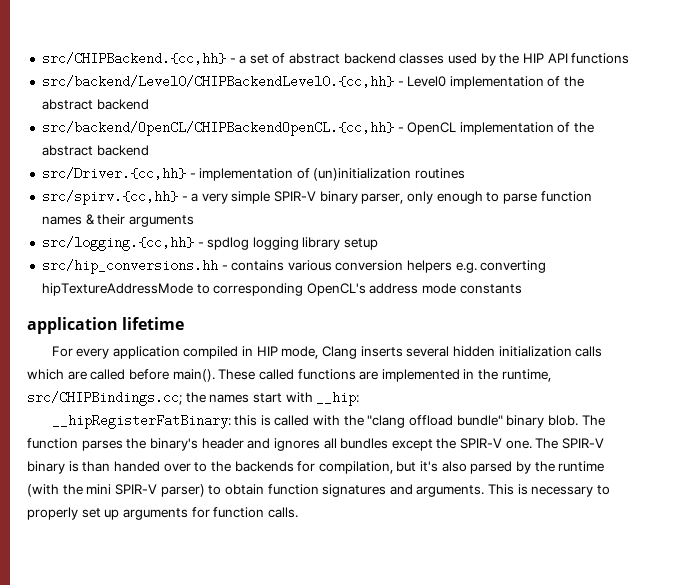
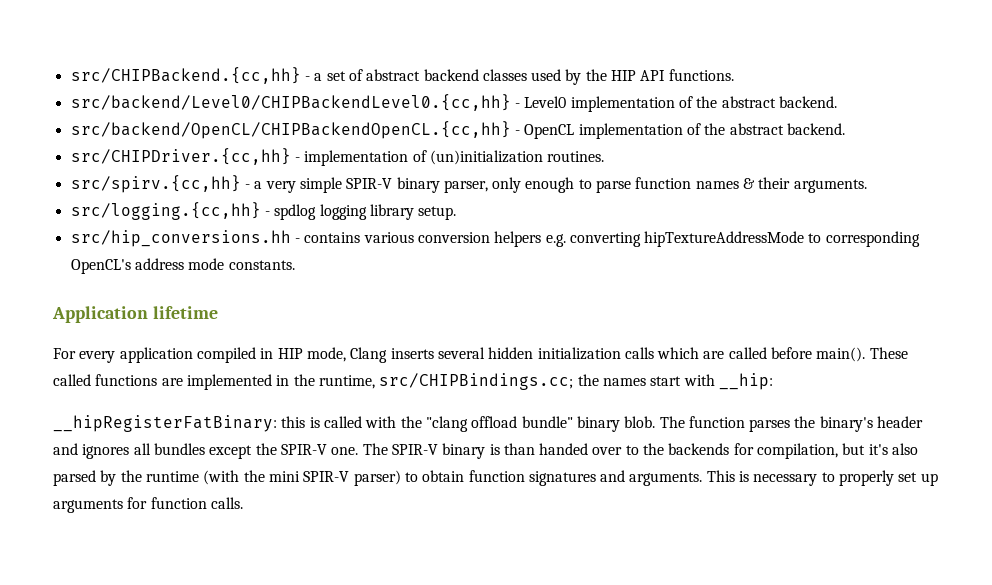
[571,53,630,64] functions -> [668,69,734,81] functions.
[96,99,149,110] backend -> [778,96,837,108] backend.
[96,145,149,156] [41,167,186,180] backend // src/Driver.{cc,hh} -> [786,123,845,135] [70,148,291,165] backend. // src/CHIPDriver.{cc,hh}
[415,168,466,179] routines -> [547,151,605,162] routines.
[128,215,194,227] arguments -> [793,179,867,193] arguments.
[344,238,379,250] setup -> [418,206,457,220] setup.
[459,284,522,294] [27,317,118,334] constants // application -> [228,260,295,270] [52,306,148,323] constants. // Application

